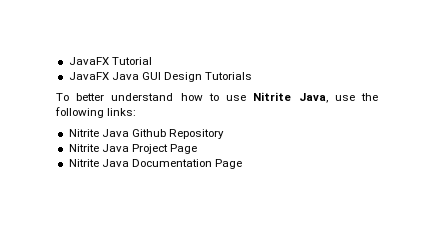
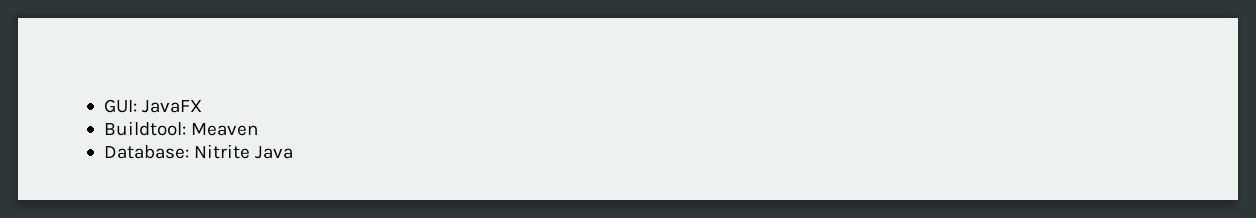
[68,57,152,65] [68,72,253,82] [56,92,379,103] [55,107,137,118] [68,129,224,139] [68,144,197,154] [68,159,242,169] JavaFX Tutorial // JavaFX Java GUI Design Tutorials // To better understand how to use Nitrite Java, use the following links: // Nitrite Java Github Repository // Nitrite Java Project Page // Nitrite Java Documentation Page -> [103,99,203,113] [103,121,259,136] [103,144,294,159] GUI: JavaFX // Buildtool: Meaven // Database: Nitrite Java

